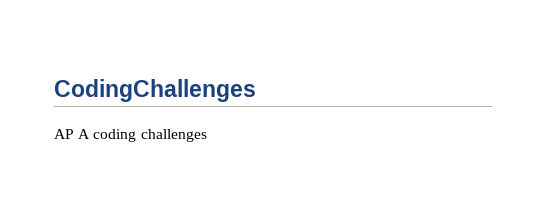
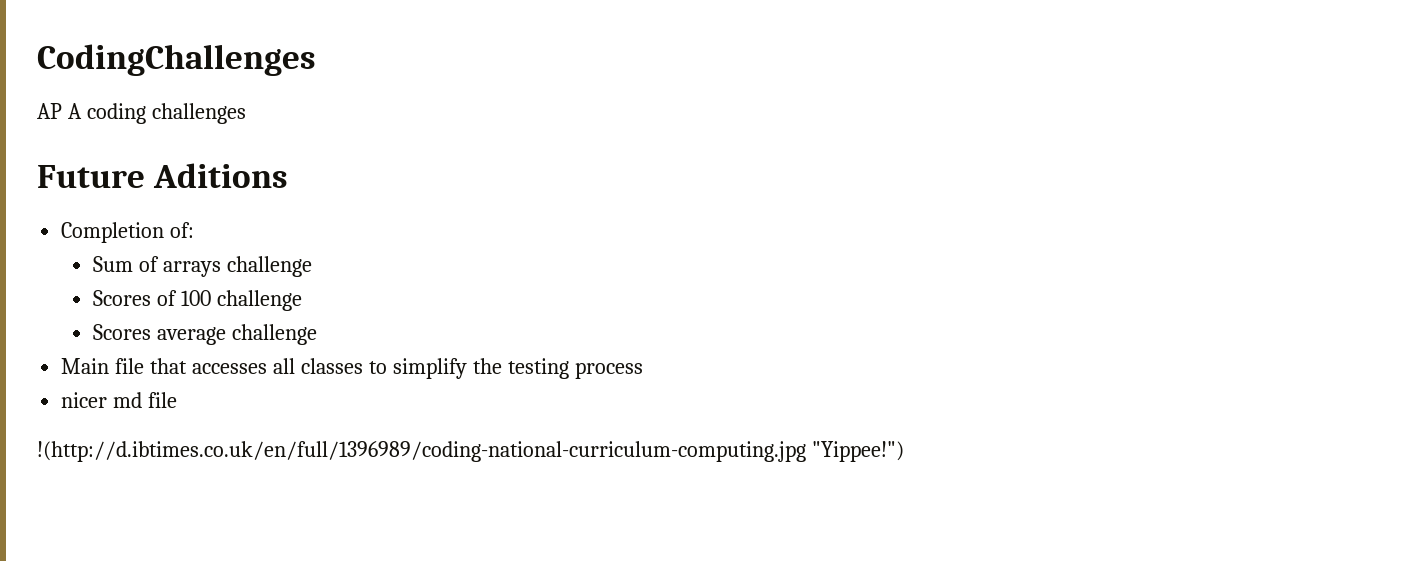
(207, 135) none -> [37,163,289,188] [61,222,195,243] [93,256,312,277] [93,290,302,311] [93,324,317,345] [61,358,643,379] [61,392,178,408] [37,441,904,462] // Future Aditions // Completion of: // Sum of arrays challenge // Scores of 100 challenge // Scores average challenge // Main file that accesses all classes to simplify the testing process // nicer md file // !(http://d.ibtimes.co.uk/en/full/1396989/coding-national-curriculum-computing.jpg "Yippee!")

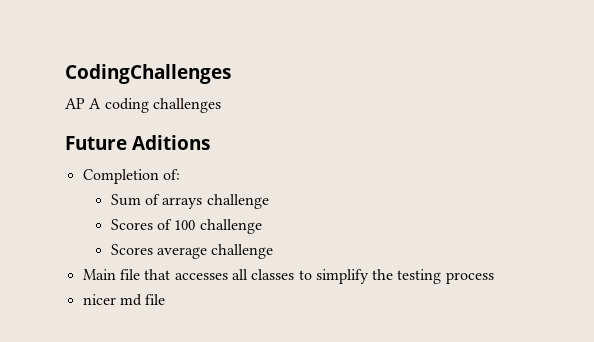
[37,441,904,462] // !(http://d.ibtimes.co.uk/en/full/1396989/coding-national-curriculum-computing.jpg "Yippee!") -> (166, 299) none

